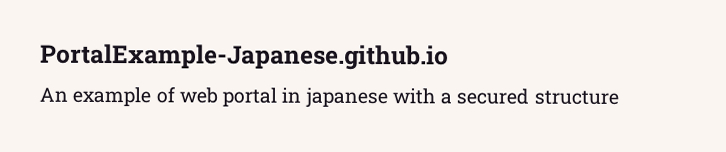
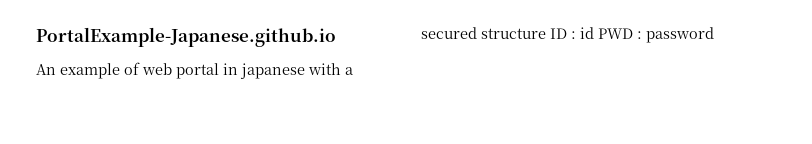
(619, 97) none -> [550,27,714,43] ID : id PWD : password

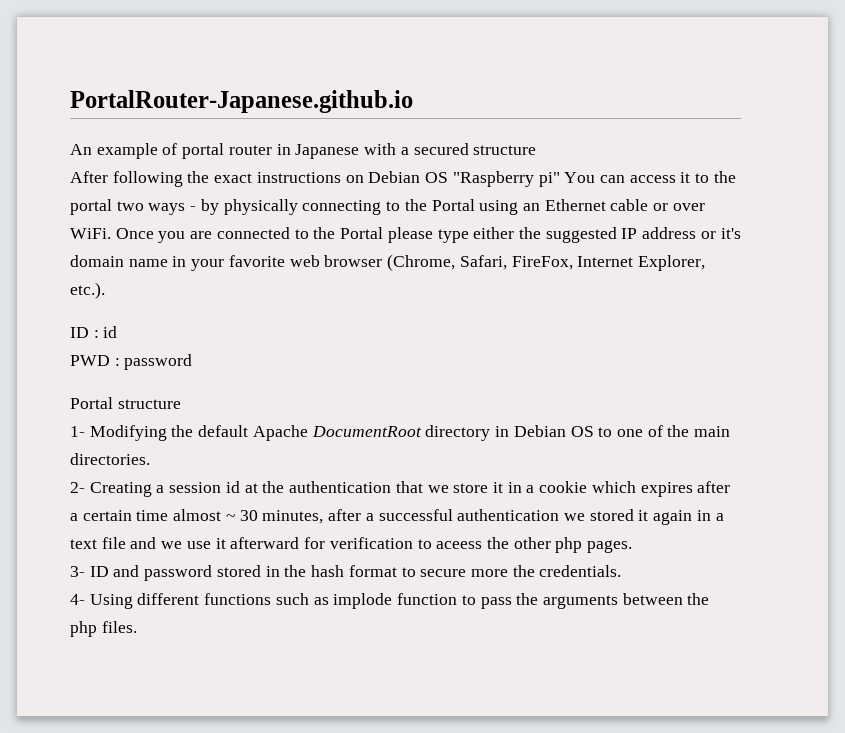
[36,27,336,47] PortalExample-Japanese.github.io -> [70,90,413,113] PortalRouter-Japanese.github.io
[142,63,305,79] web portal in japanese -> [182,143,360,159] portal router in Japanese
(546, 33) none -> [70,171,736,187] [70,199,705,215] [70,227,741,243] [70,254,705,271] [70,282,105,299] // After following the exact instructions on Debian OS "Raspberry pi" You can access it to the portal two ways - by physically connecting to the Portal using an Ethernet cable or over WiFi. Once you are connected to the Portal please type either the suggested IP address or it's domain name in your favorite web browser (Chrome, Safari, FireFox, Internet Explorer, etc.). //
(594, 33) none -> (118, 332) //
(714, 35) none -> [70,397,181,409] [70,425,731,441] [70,453,150,465] [70,481,731,497] [70,509,724,525] [70,537,633,553] [70,565,622,581] [70,593,710,609] [70,621,137,637] // Portal structure // 1- Modifying the default Apache DocumentRoot directory in Debian OS to one of the main directories. // 2- Creating a session id at the authentication that we store it in a cookie which expires after a certain time almost ~ 30 minutes, after a successful authentication we stored it again in a text file and we use it afterward for verification to aceess the other php pages. // 3- ID and password stored in the hash format to secure more the credentials. // 4- Using different functions such as implode function to pass the arguments between the php files.

